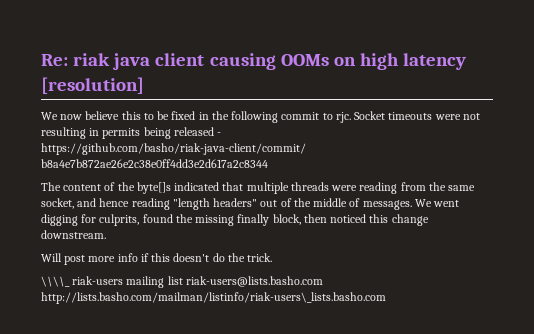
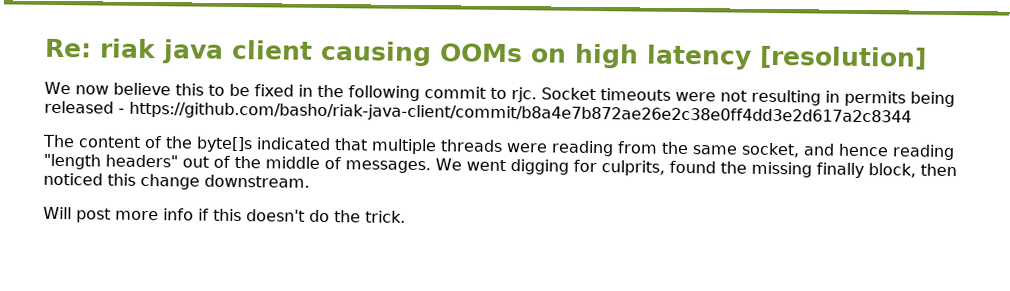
[41,276,323,288] [41,292,386,304] // \\\\_ riak-users mailing list riak-users@lists.basho.com http://lists.basho.com/mailman/listinfo/riak-users\_lists.basho.com -> (406, 216) none

